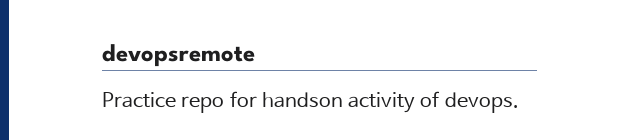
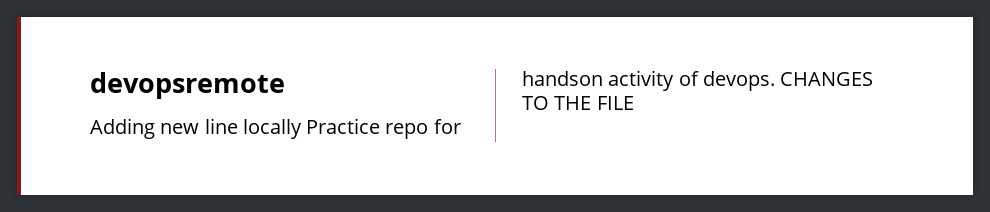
(255, 55) none -> [90,118,302,139] Adding new line locally
(519, 102) none -> [780,72,874,86] [522,96,634,110] CHANGES TO THE FILE

